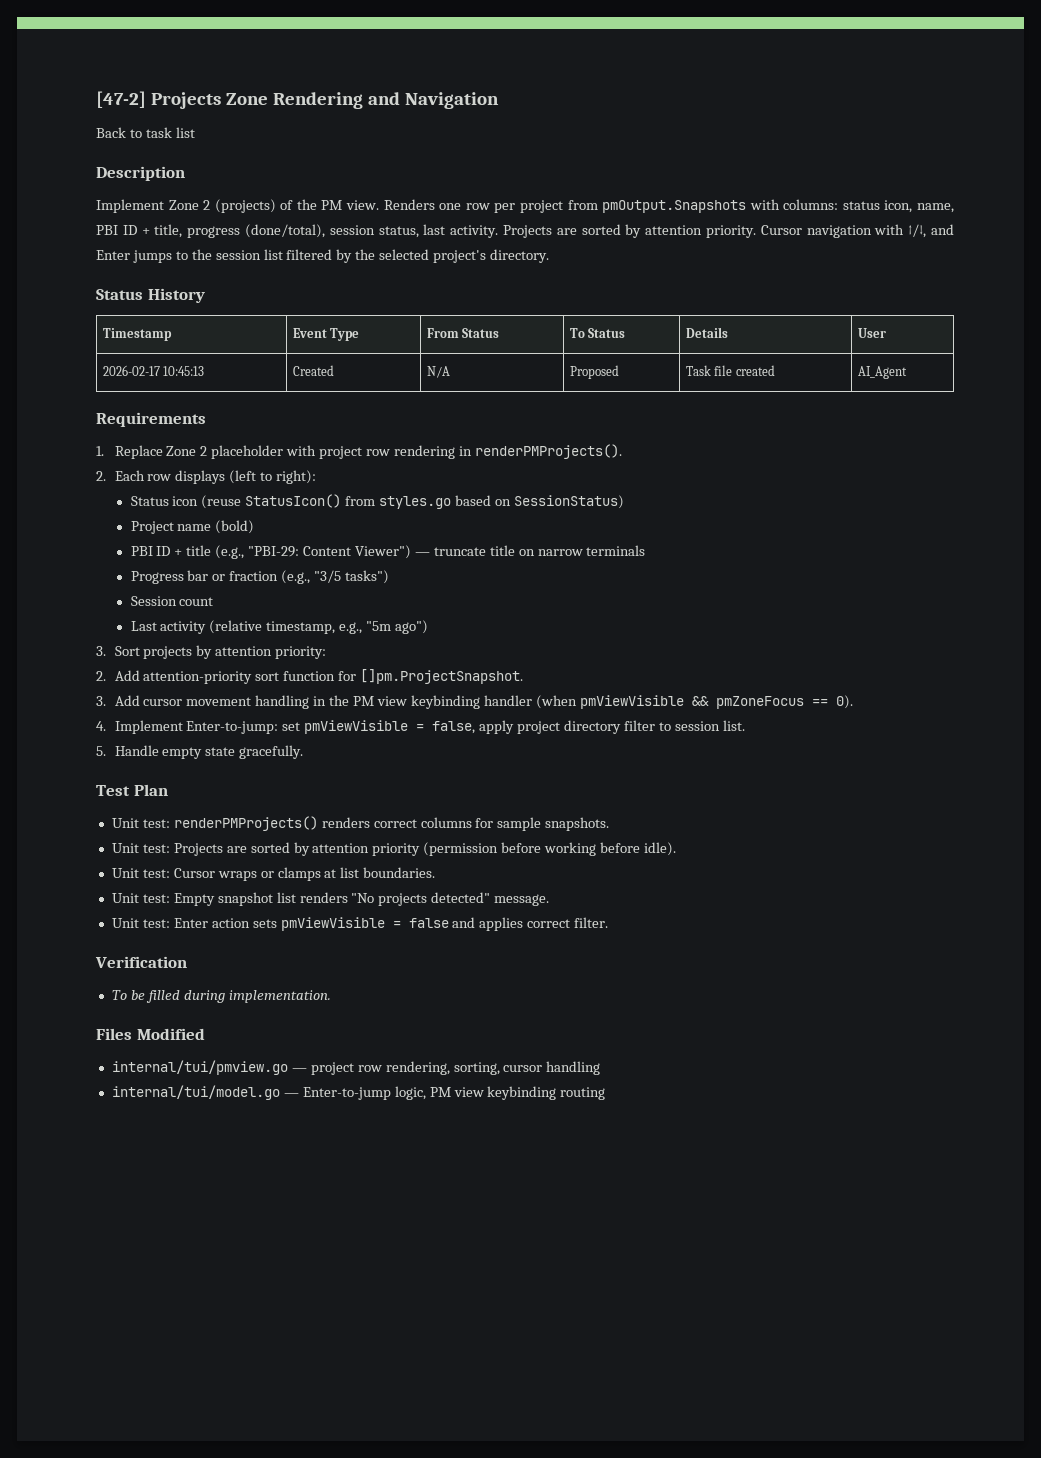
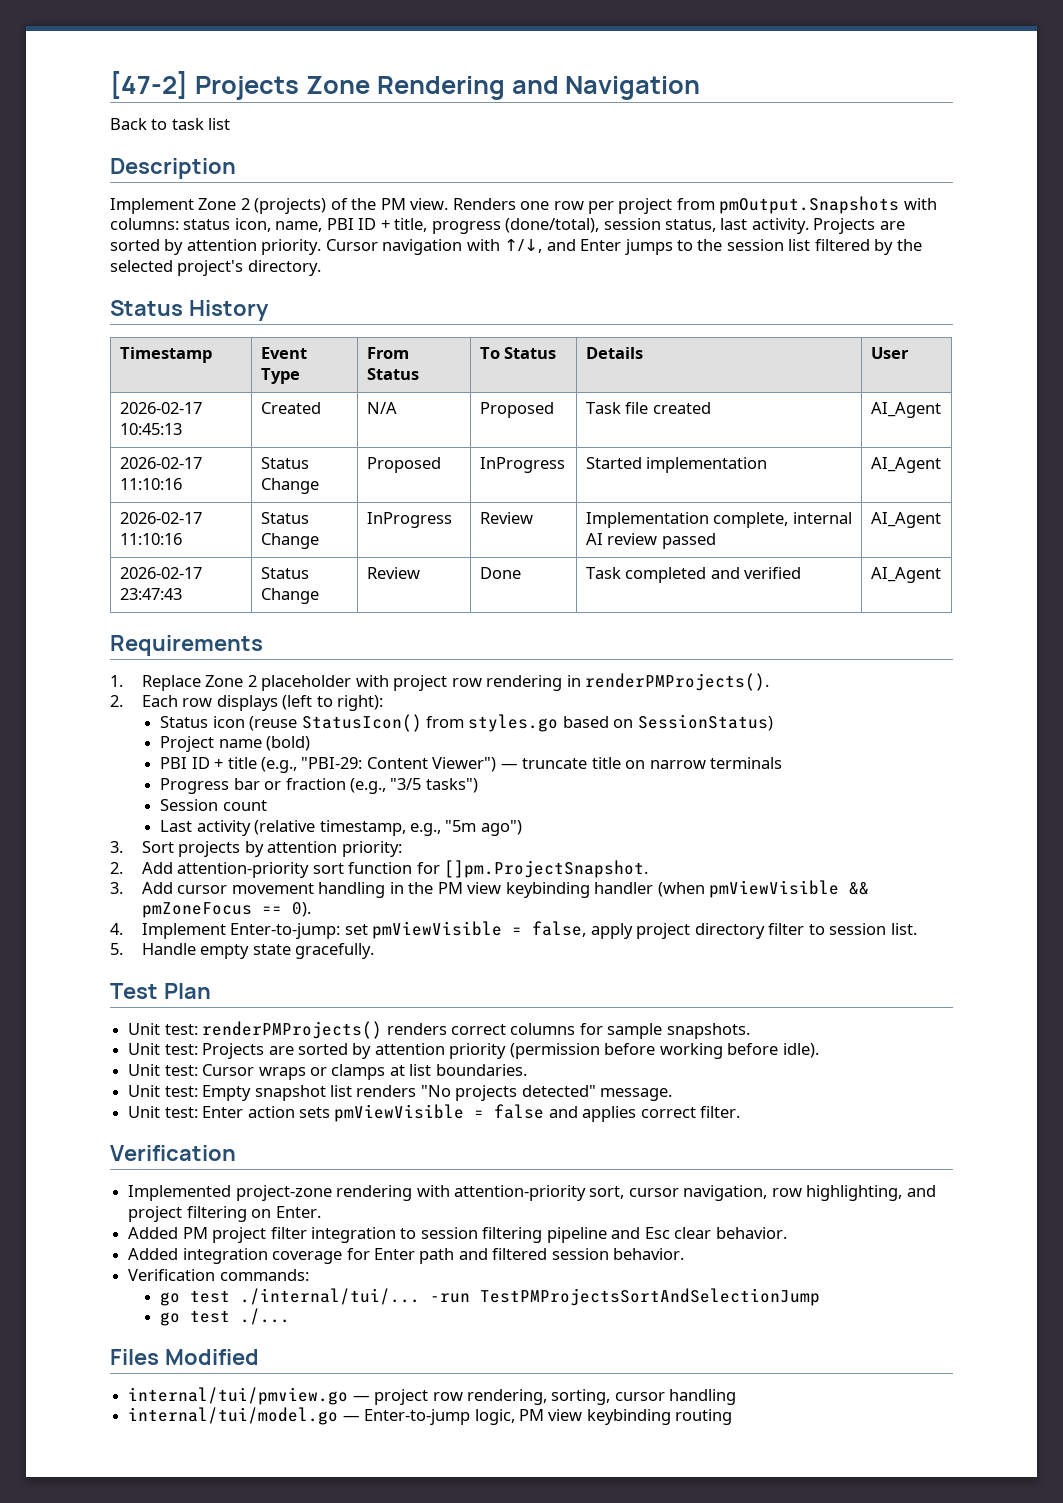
(907, 372) none -> [119,457,202,469] [119,478,182,490] [260,457,309,469] [260,478,319,494] [366,457,441,473] [479,457,565,473] [585,457,768,473] [870,457,941,473] [119,512,202,524] [119,533,182,545] [260,512,309,524] [260,533,319,549] [366,512,452,528] [479,512,533,524] [585,512,852,528] [585,533,716,549] [870,512,941,528] [119,567,202,579] [119,588,182,600] [260,567,309,579] [260,588,319,604] [366,567,420,579] [479,567,521,579] [585,567,802,583] [870,567,941,583] // 2026-02-17 11:10:16 | Status Change | Proposed | InProgress | Started implementation | AI_Agent // 2026-02-17 11:10:16 | Status Change | InProgress | Review | Implementation complete, internal AI review passed | AI_Agent // 2026-02-17 23:47:43 | Status Change | Review | Done | Task completed and verified | AI_Agent
[111,990,331,1003] To be filled during implementation. -> [128,1185,936,1201] [128,1206,321,1222] [128,1227,787,1243] [128,1248,685,1264] [128,1269,309,1281] [160,1288,821,1306] [160,1308,291,1326] Implemented project-zone rendering with attention-priority sort, cursor navigation, row highlighting, and project filtering on Enter. // Added PM project filter integration to session filtering pipeline and Esc clear behavior. // Added integration coverage for Enter path and filtered session behavior. // Verification commands: // go test ./internal/tui/... -run TestPMProjectsSortAndSelectionJump // go test ./...

